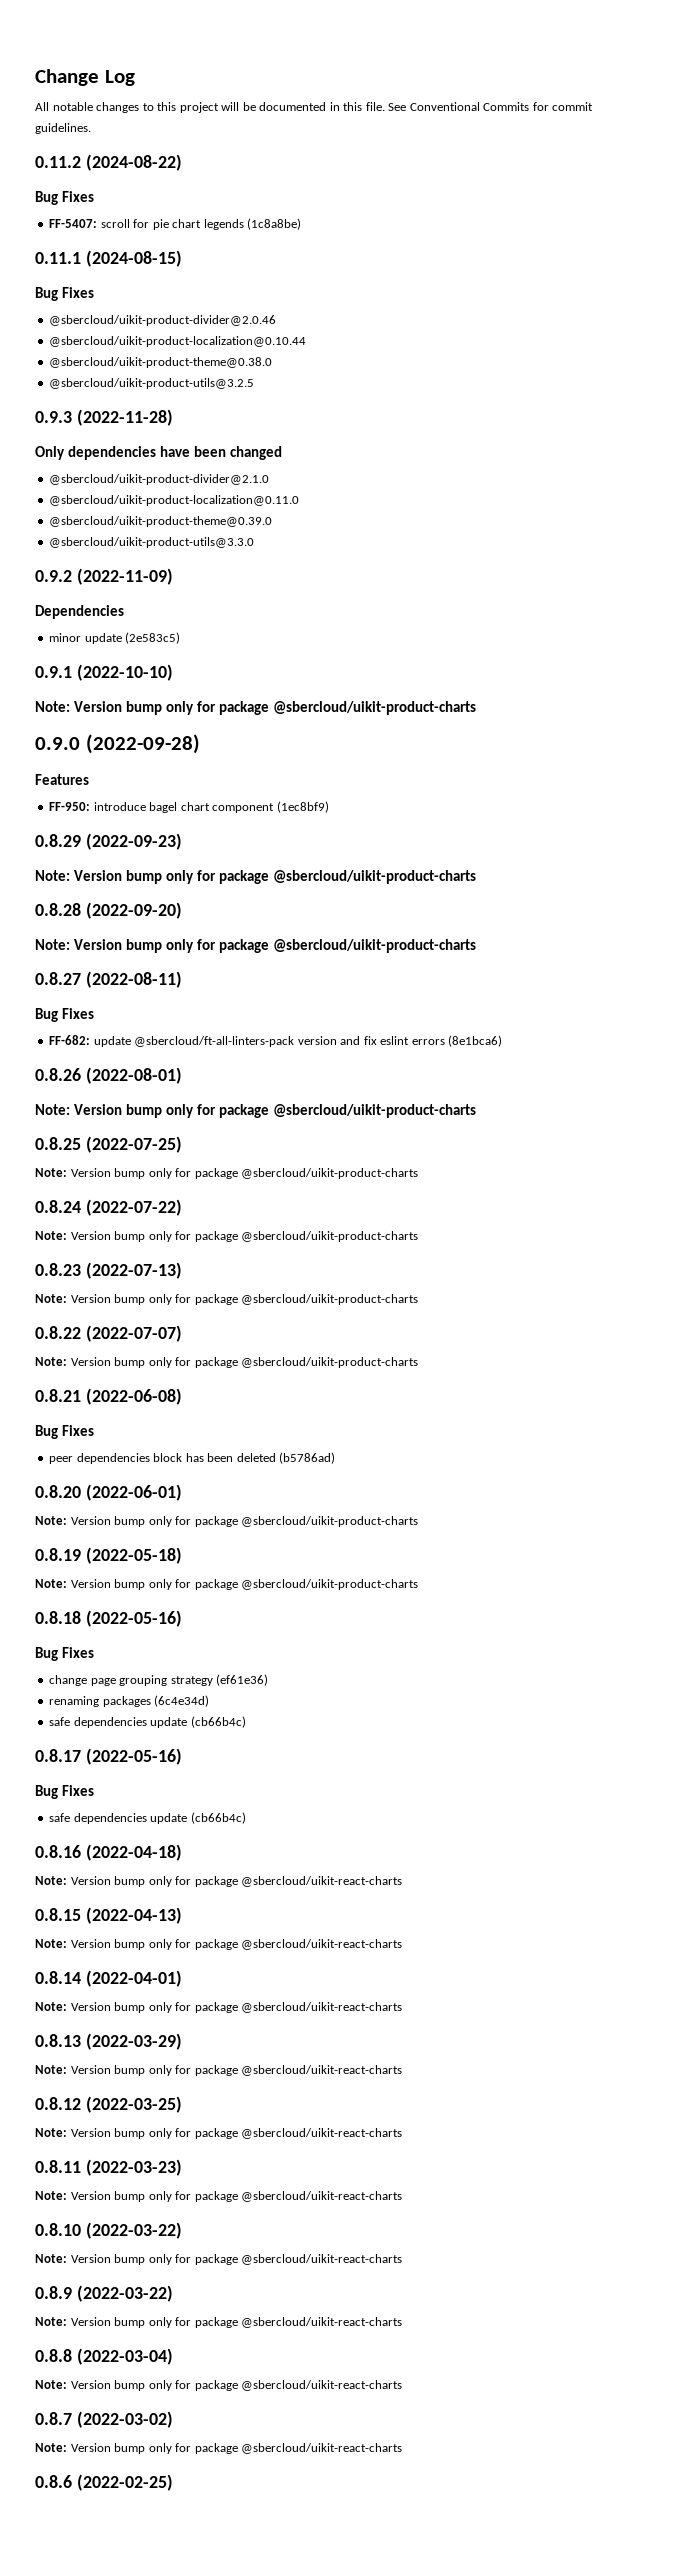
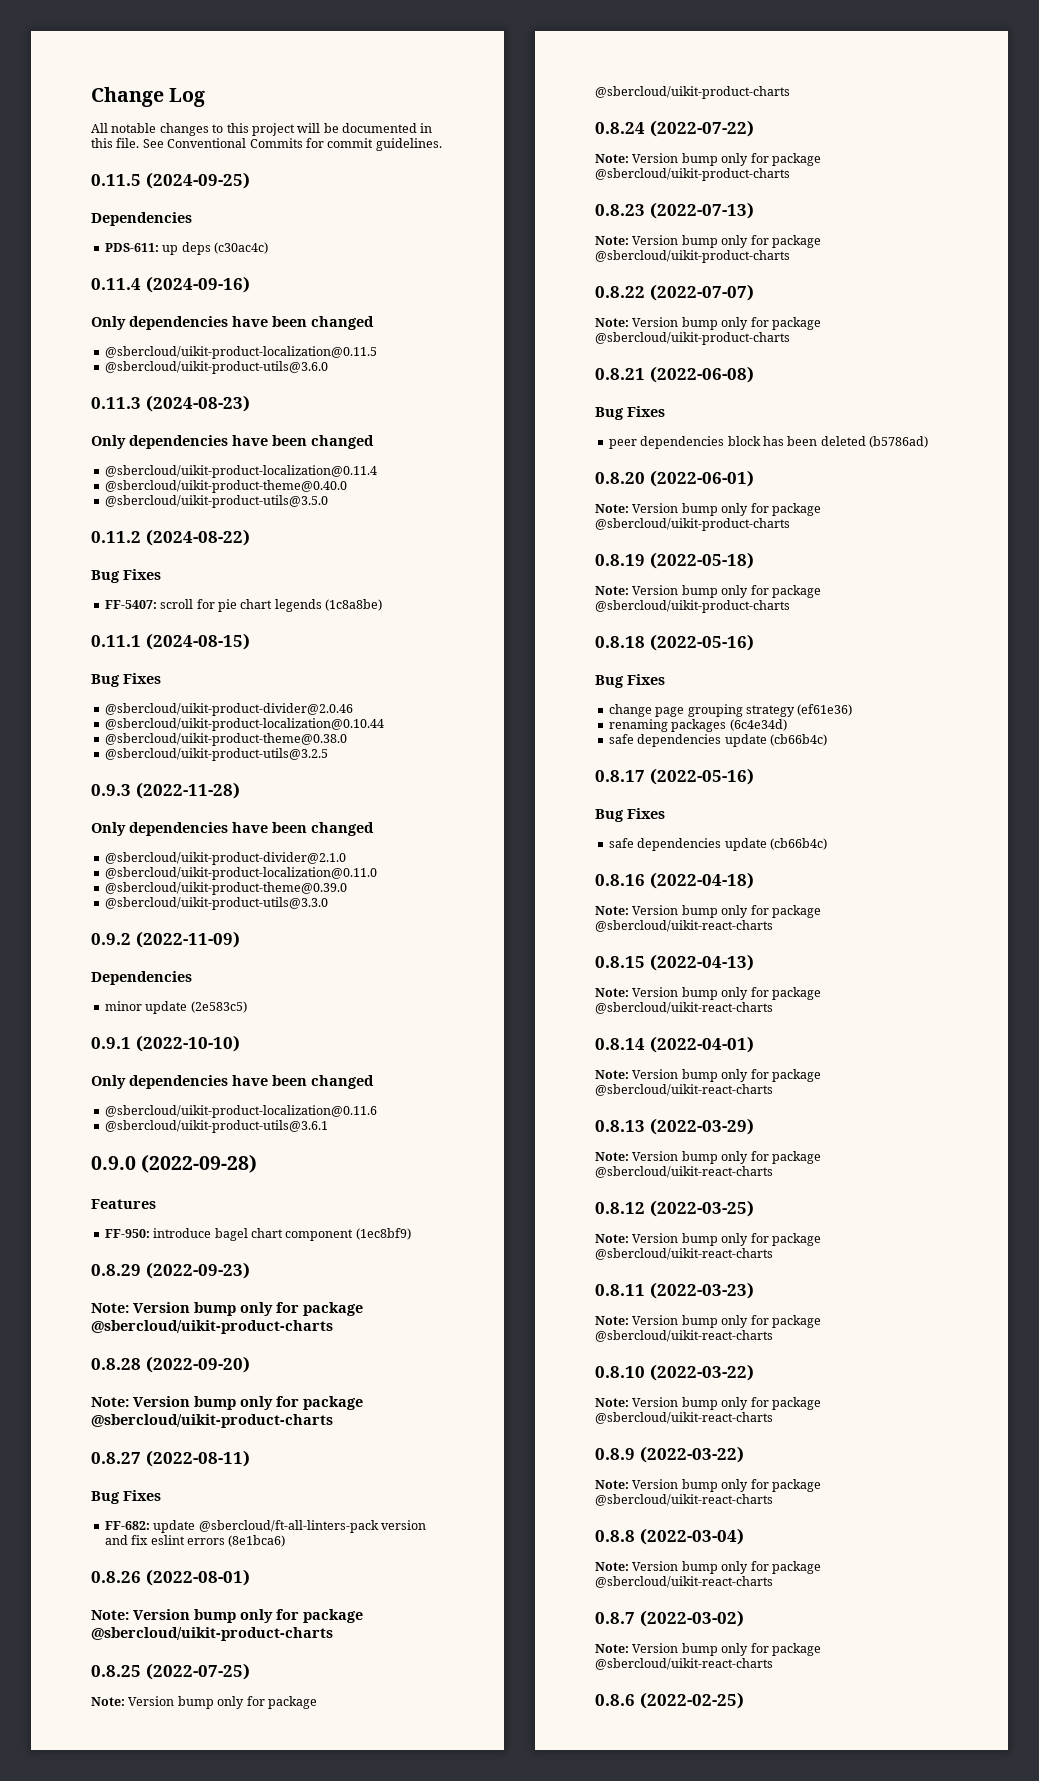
(91, 128) none -> [91,172,250,189] [91,212,192,226] [104,242,268,255] [91,276,250,293] [91,316,374,330] [104,346,377,359] [104,361,328,374] [91,395,250,412] [91,435,374,449] [104,465,377,478] [104,480,347,493] [104,495,328,508] // 0.11.5 (2024-09-25) // Dependencies // PDS-611: up deps (c30ac4c) // 0.11.4 (2024-09-16) // Only dependencies have been changed // @sbercloud/uikit-product-localization@0.11.5 // @sbercloud/uikit-product-utils@3.6.0 // 0.11.3 (2024-08-23) // Only dependencies have been changed // @sbercloud/uikit-product-localization@0.11.4 // @sbercloud/uikit-product-theme@0.40.0 // @sbercloud/uikit-product-utils@3.5.0
[35,701,477,715] Note: Version bump only for package @sbercloud/uikit-product-charts -> [91,1075,374,1089] [104,1105,377,1118] [104,1120,328,1133] Only dependencies have been changed // @sbercloud/uikit-product-localization@0.11.6 // @sbercloud/uikit-product-utils@3.6.1

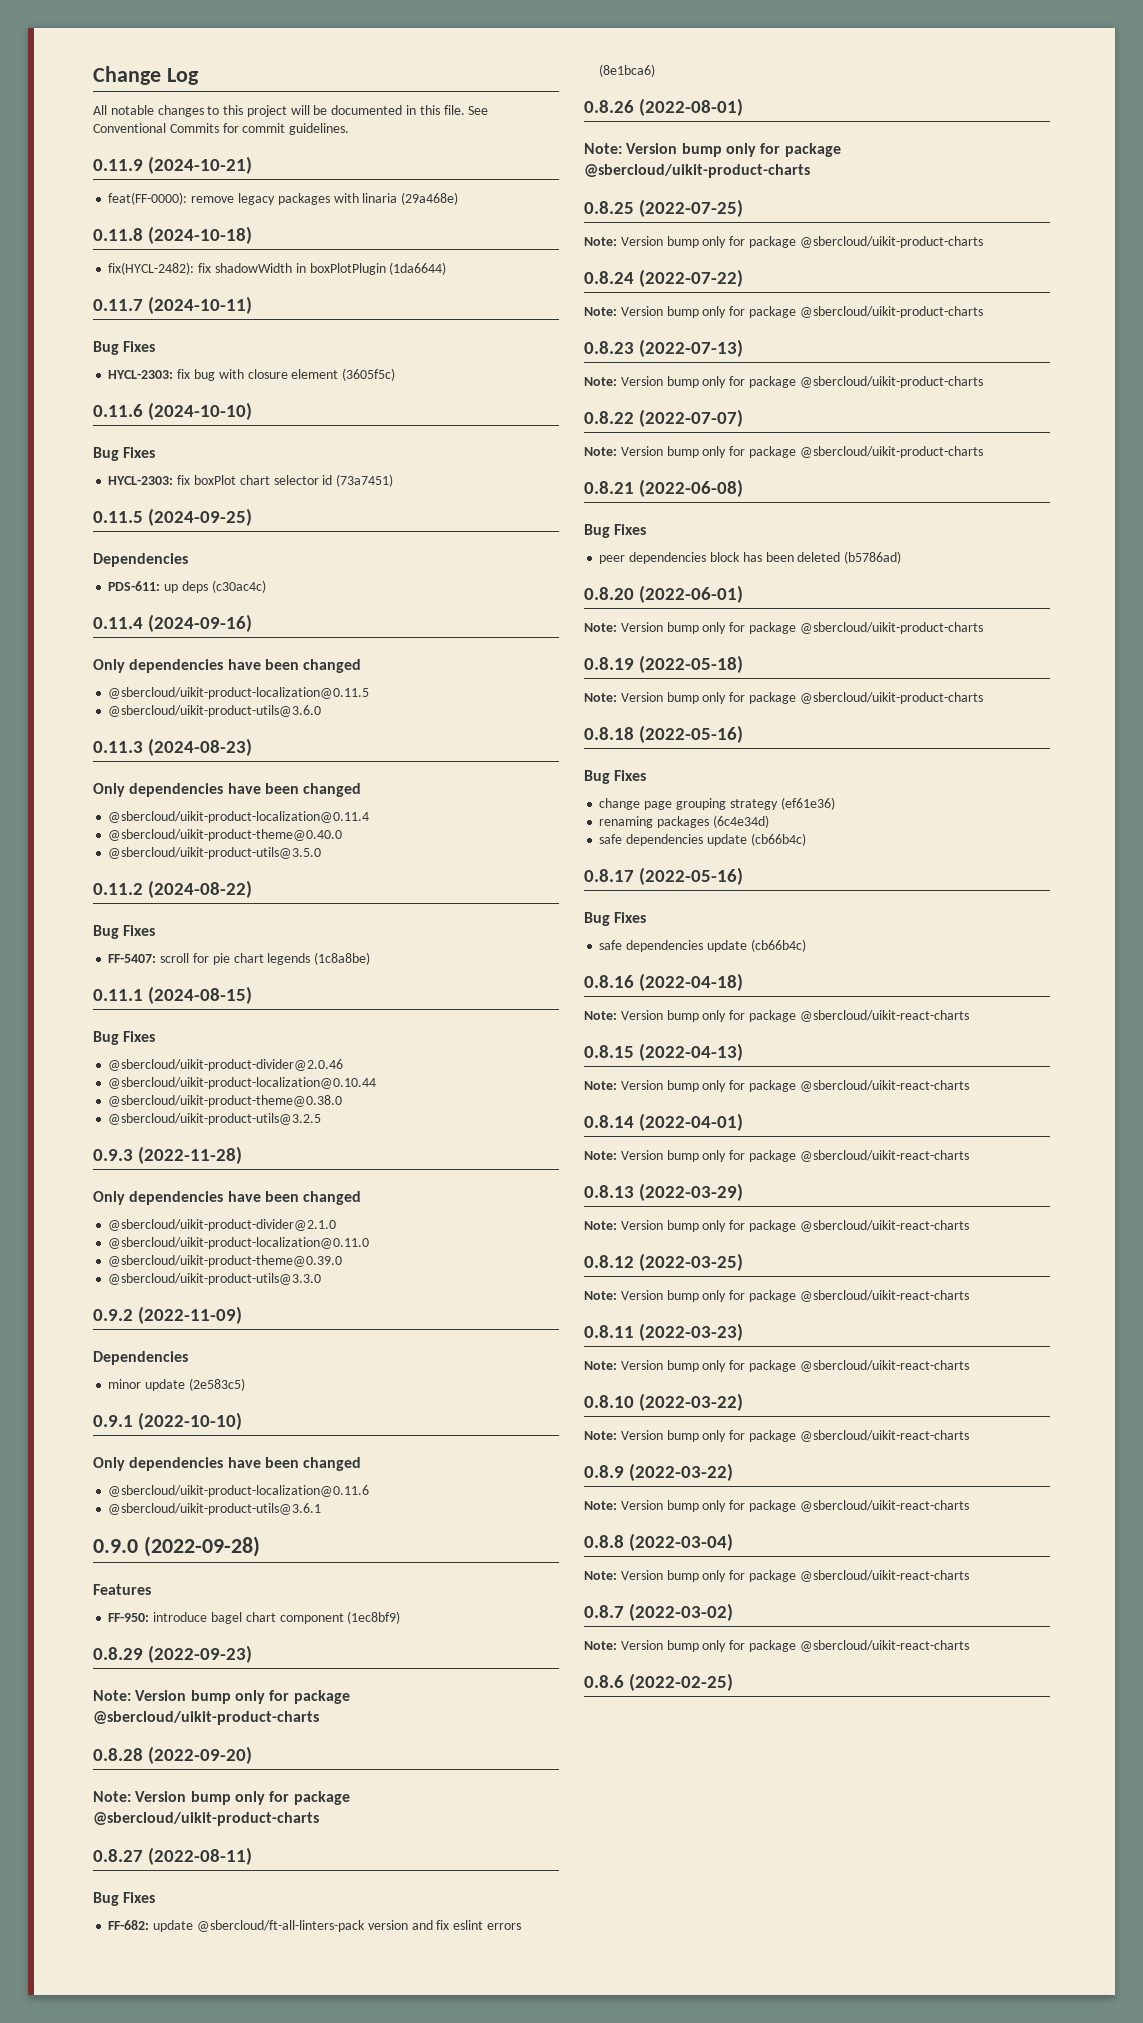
(442, 144) none -> [93,156,253,174] [108,192,459,205] [93,226,253,244] [108,262,447,275] [93,296,253,314] [93,341,156,355] [108,368,396,381] [93,402,253,420] [93,447,156,461] [108,474,394,487] // 0.11.9 (2024-10-21) // feat(FF-0000): remove legacy packages with linaria (29a468e) // 0.11.8 (2024-10-18) // fix(HYCL-2482): fix shadowWidth in boxPlotPlugin (1da6644) // 0.11.7 (2024-10-11) // Bug Fixes // HYCL-2303: fix bug with closure element (3605f5c) // 0.11.6 (2024-10-10) // Bug Fixes // HYCL-2303: fix boxPlot chart selector id (73a7451)

